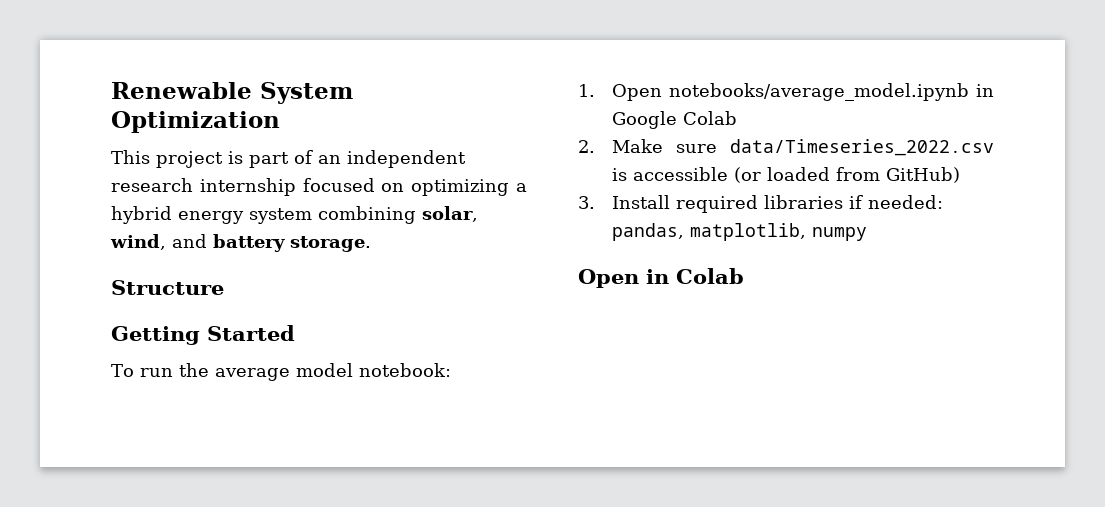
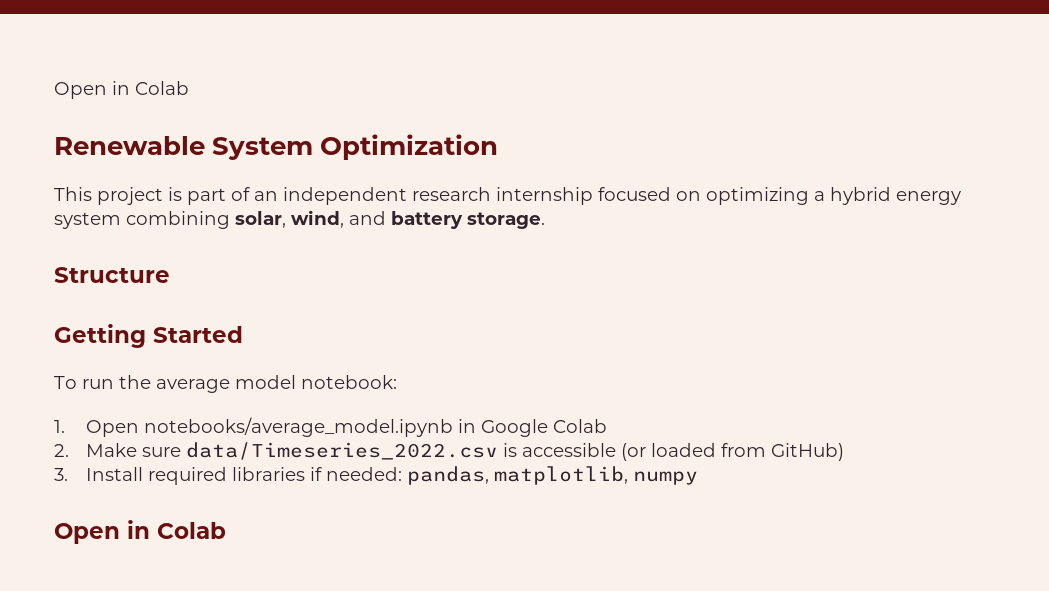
(111, 90) none -> [54,81,189,99] Open in Colab //

